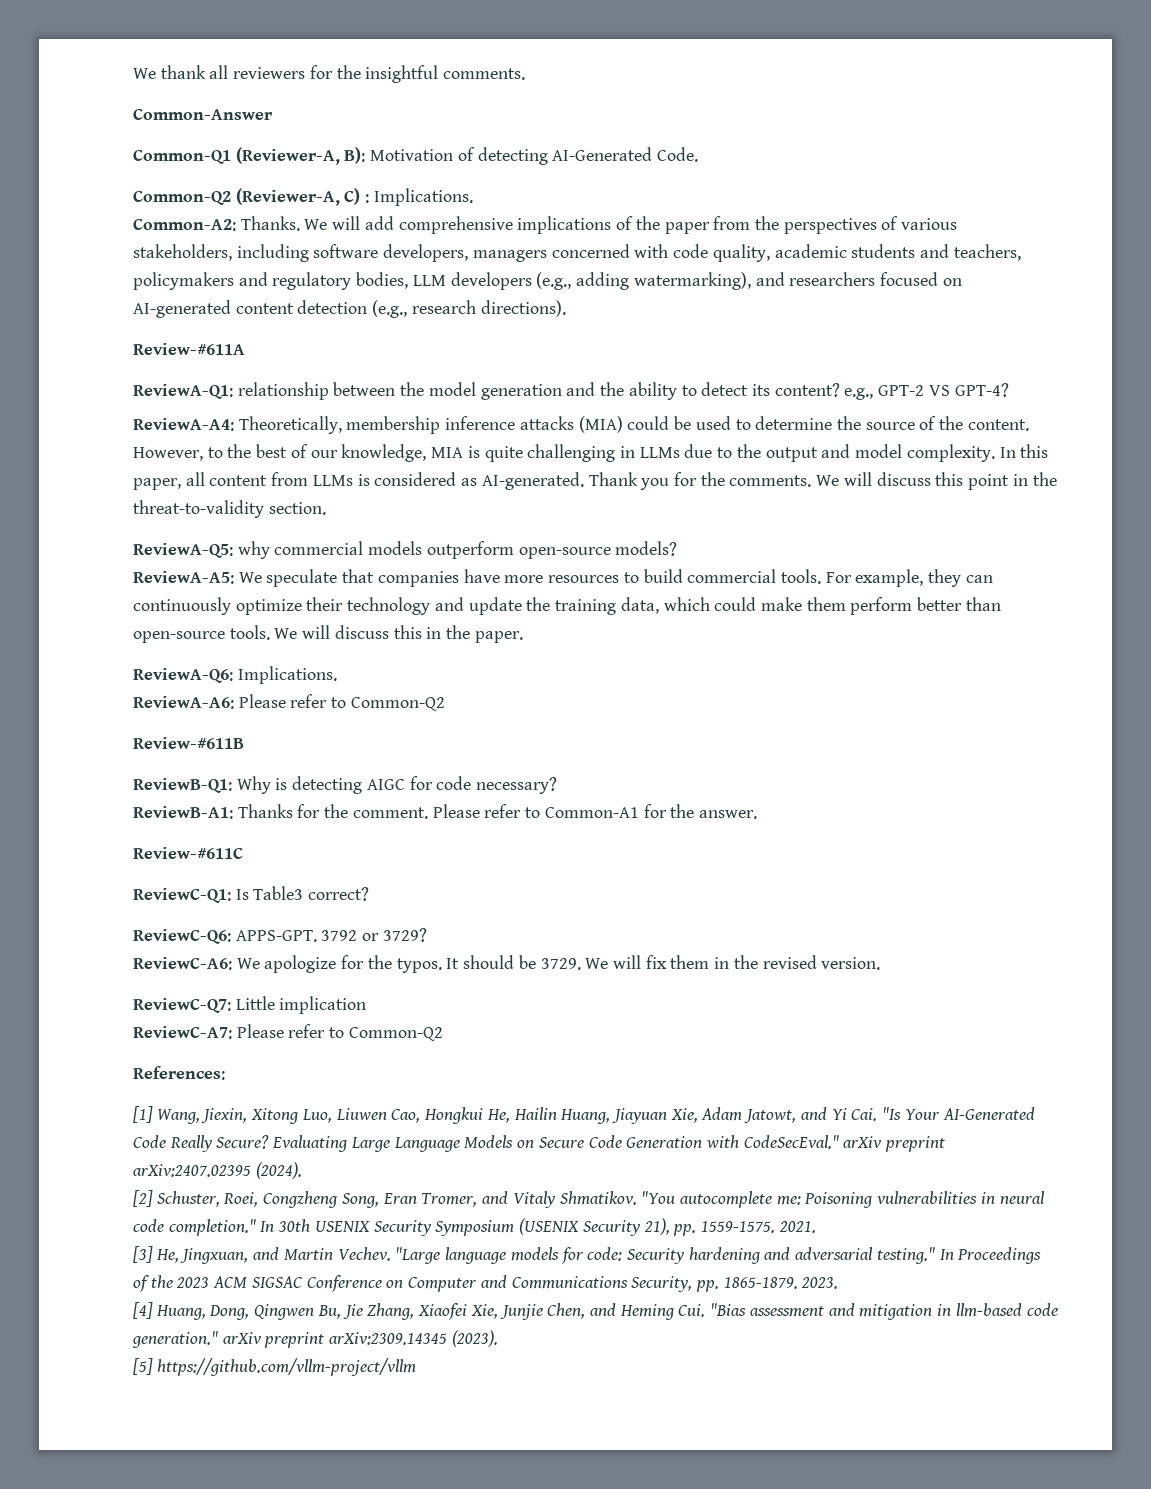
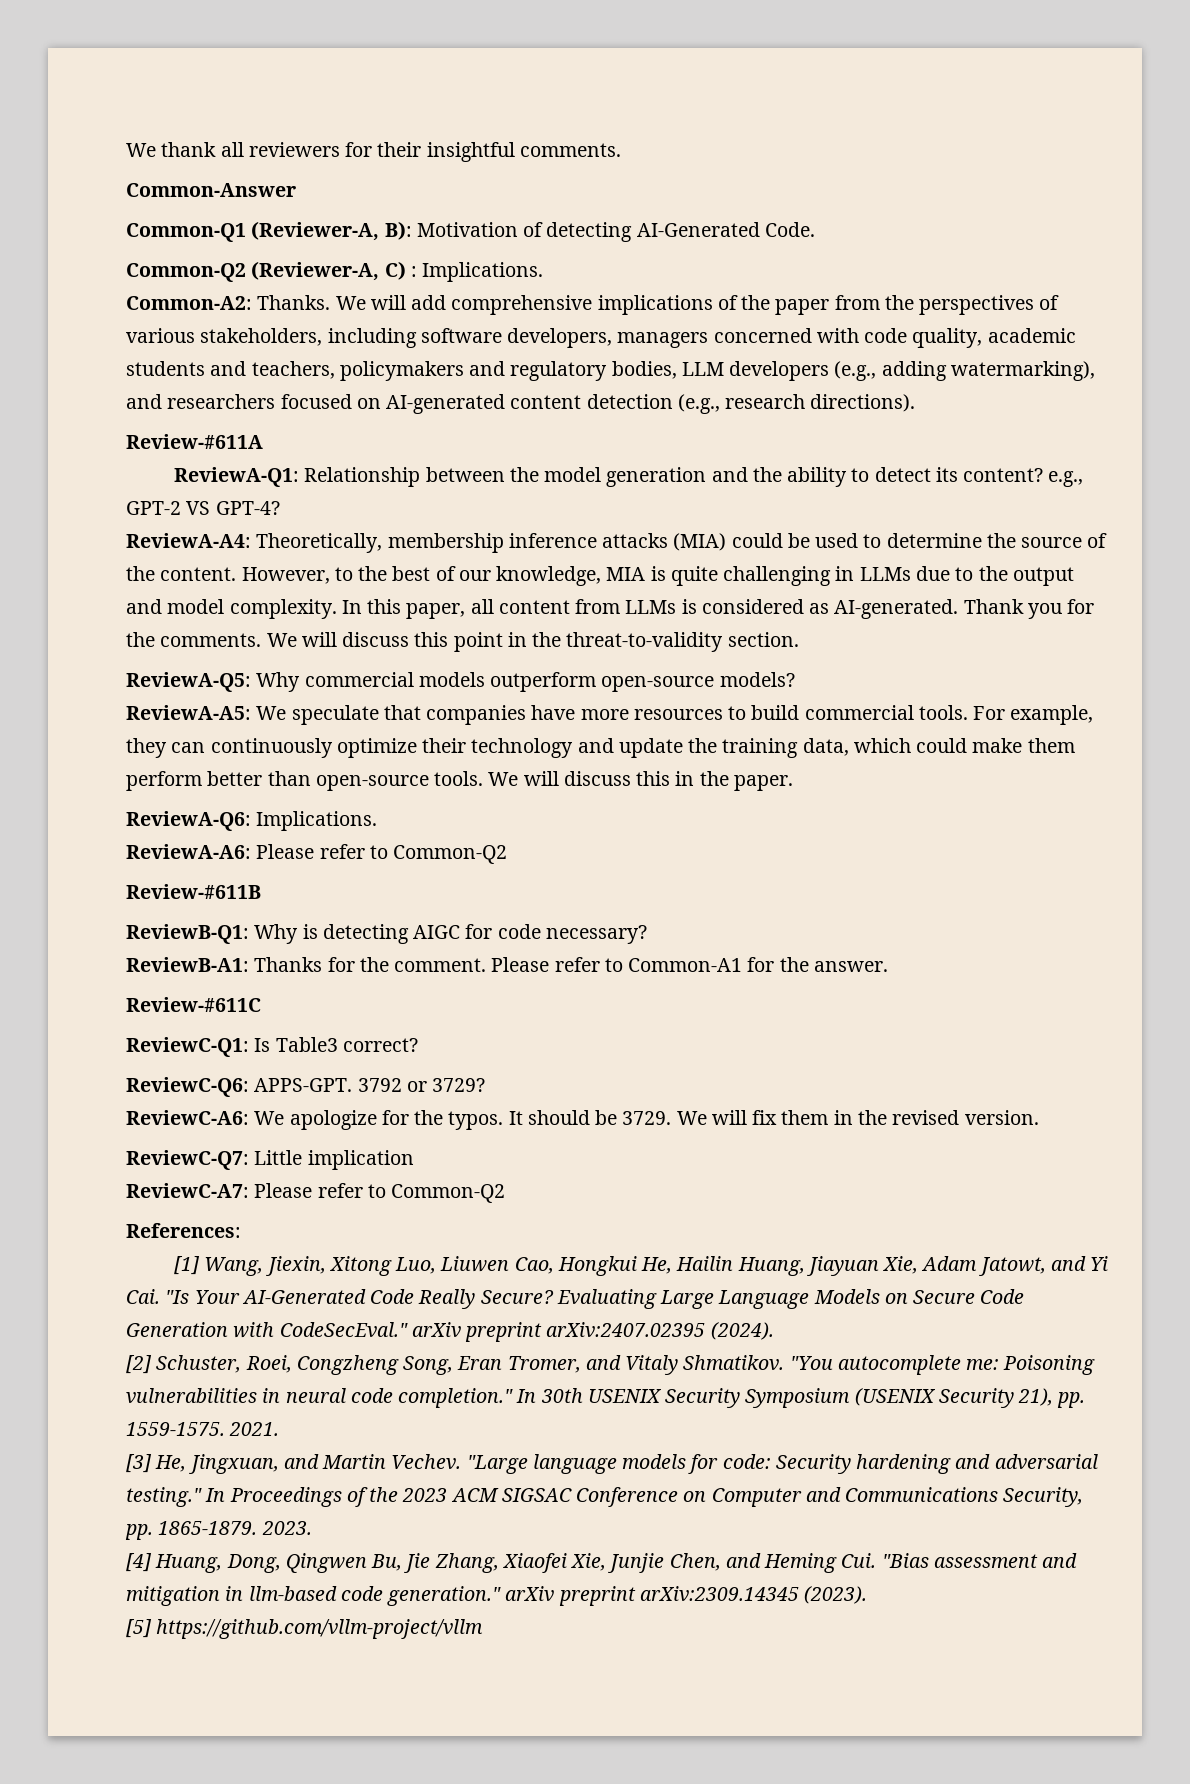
[336,65,361,79] the -> [377,142,422,157] their
[237,382,329,400] relationship -> [304,467,421,487] Relationship
[237,541,270,559] why -> [256,672,301,692] Why

